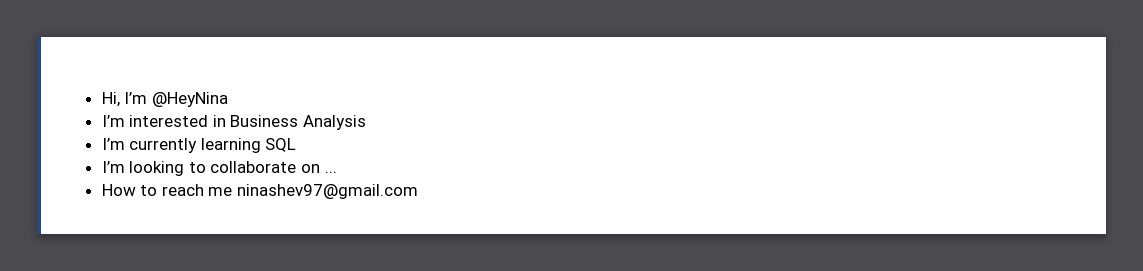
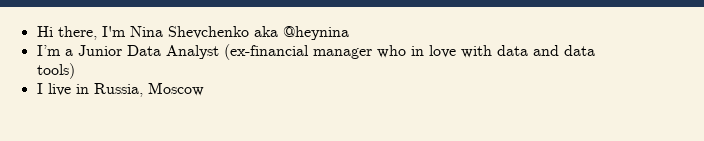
[101,92,228,107] [101,115,367,130] [101,138,297,153] [101,161,337,176] [101,184,419,199] Hi, I’m @HeyNina // I’m interested in Business Analysis // I’m currently learning SQL // I’m looking to collaborate on ... // How to reach me ninashev97@gmail.com -> [36,26,349,40] [36,44,595,60] [36,63,75,79] [36,82,204,97] Hi there, I'm Nina Shevchenko aka @heynina // I’m a Junior Data Analyst (ex-financial manager who in love with data and data tools) // I live in Russia, Moscow

